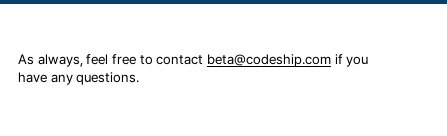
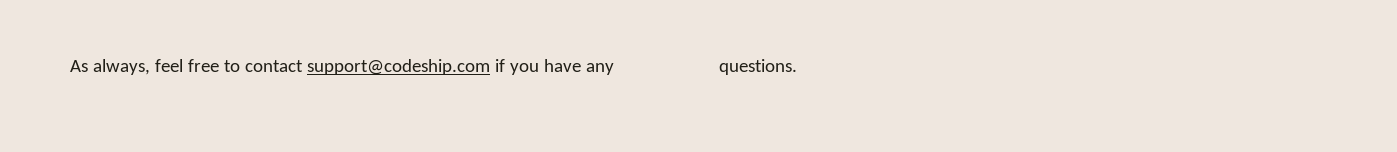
[206,54,331,67] beta@codeship.com -> [306,59,490,75] support@codeship.com

